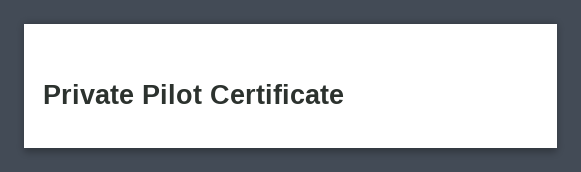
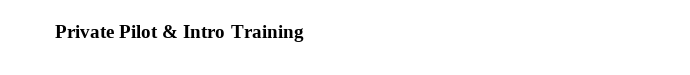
[210,84,344,104] Certificate -> [162,25,304,42] & Intro Training

